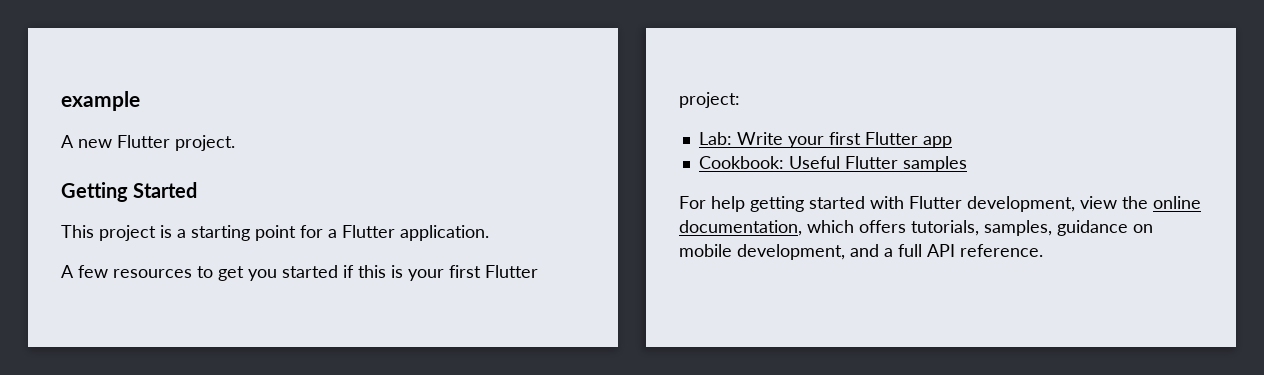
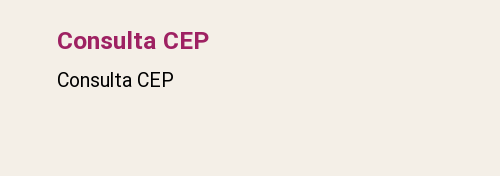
[61,91,140,111] [61,135,235,151] [61,182,198,202] [61,225,489,241] [61,265,538,281] [679,92,740,108] [698,132,952,148] [698,156,967,172] [679,196,1201,212] [679,220,1153,236] [679,244,1043,260] example // A new Flutter project. // Getting Started // This project is a starting point for a Flutter application. // A few resources to get you started if this is your first Flutter project: // Lab: Write your first Flutter app // Cookbook: Useful Flutter samples // For help getting started with Flutter development, view the online documentation, which offers tutorials, samples, guidance on mobile development, and a full API reference. -> [57,31,209,49] [57,72,175,87] Consulta CEP // Consulta CEP

